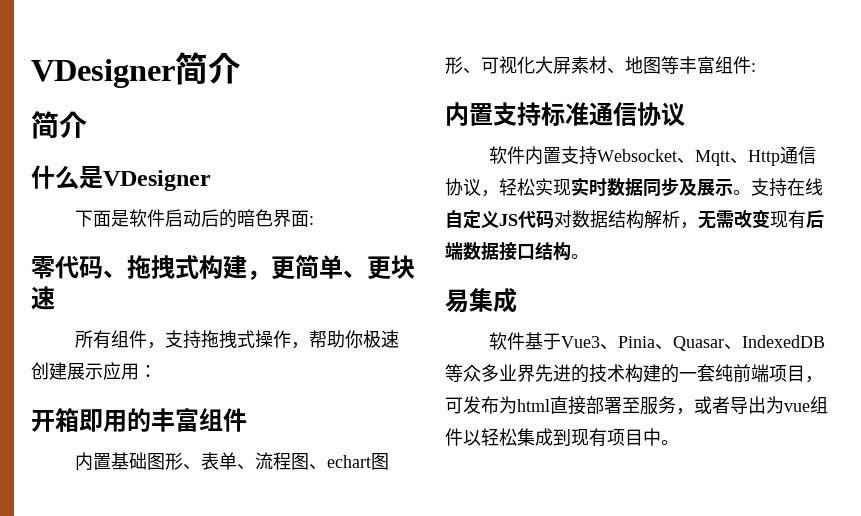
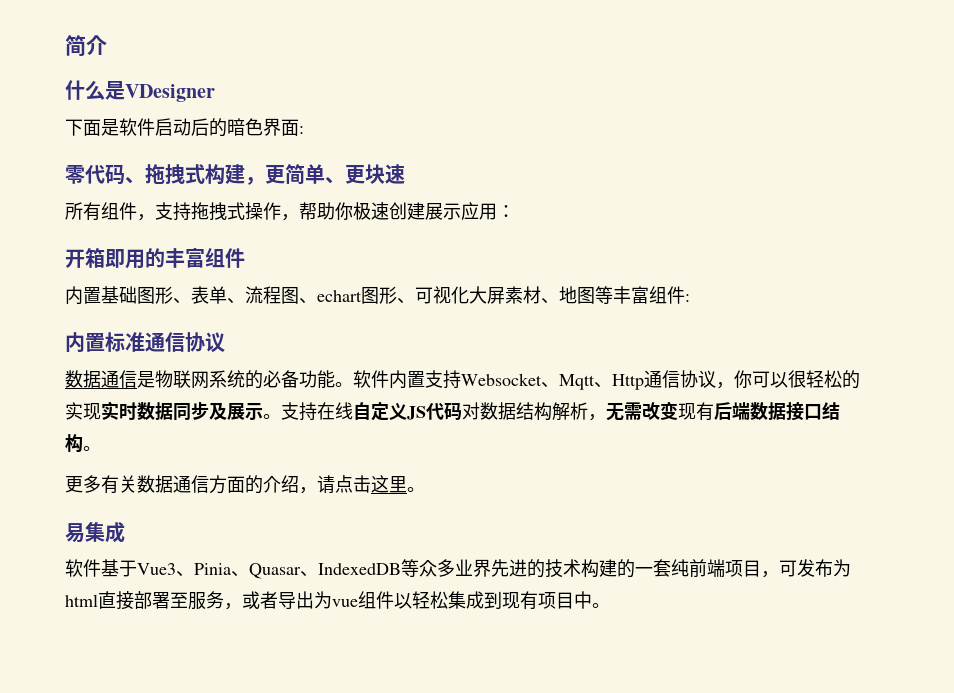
[31,52,241,88] VDesigner简介 // -> (65, 46) none
[493,102,541,126] 支持 -> (105, 342) none
(685, 114) none -> [65,370,353,389] 数据通信是物联网系统的必备功能。
[499,178,535,196] 轻松 -> [734,370,860,389] 你可以很轻松的
(589, 256) none -> [65,475,425,494] // 更多有关数据通信方面的介绍，请点击这里。

